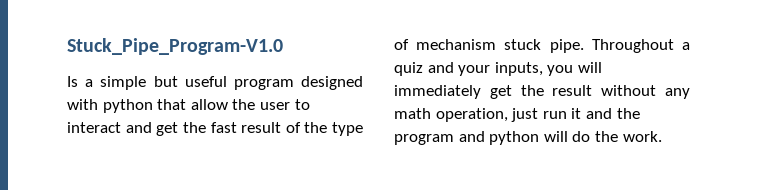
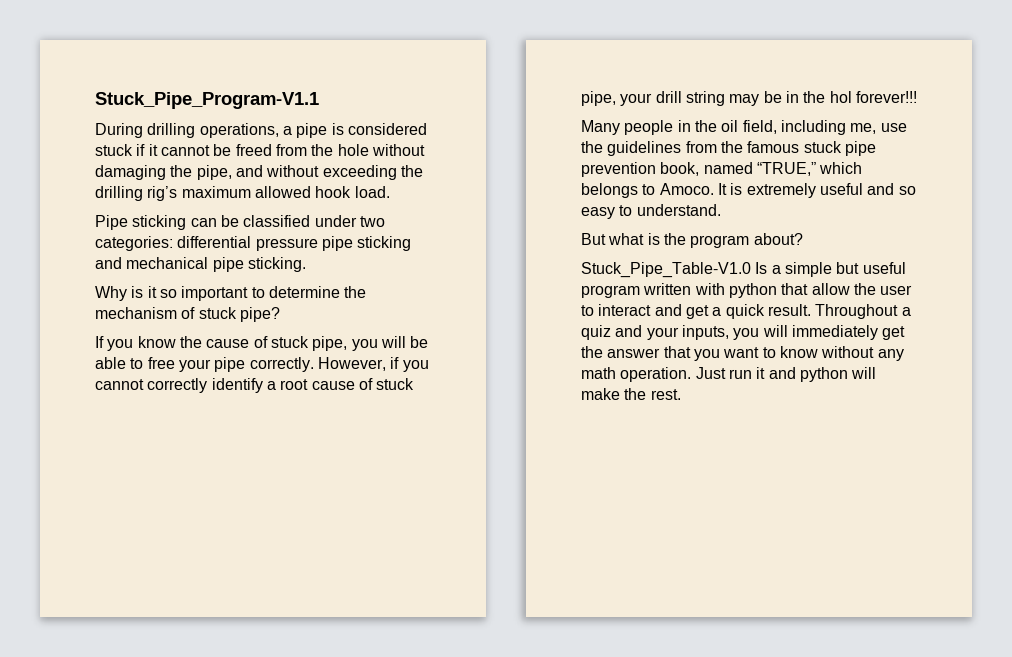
[67,38,283,55] Stuck_Pipe_Program-V1.0 // -> [95,92,319,109] [95,123,427,138] [95,144,425,156] [95,165,423,180] [95,186,390,201] [95,215,385,230] [95,236,412,251] [95,257,306,272] [95,286,367,301] [95,307,280,322] [95,336,429,351] [95,357,429,372] [95,378,415,393] [581,91,917,106] [581,120,907,135] [581,141,876,156] [581,162,863,177] [581,183,916,198] [581,204,721,219] [581,233,803,248] [581,262,751,278] Stuck_Pipe_Program-V1.1 // During drilling operations, a pipe is considered stuck if it cannot be freed from the hole without damaging the pipe, and without exceeding the drilling rig’s maximum allowed hook load. // Pipe sticking can be classified under two categories: differential pressure pipe sticking and mechanical pipe sticking. // Why is it so important to determine the mechanism of stuck pipe? // If you know the cause of stuck pipe, you will be able to free your pipe correctly. However, if you cannot correctly identify a root cause of stuck pipe, your drill string may be in the hol forever!!! // Many people in the oil field, including me, use the guidelines from the famous stuck pipe prevention book, named “TRUE,” which belongs to Amoco. It is extremely useful and so easy to understand. // But what is the program about? // Stuck_Pipe_Table-V1.0
[300,76,363,90] designed -> [643,283,692,295] written
[182,122,363,136] [394,39,584,53] the fast result of the type of mechanism stuck pipe. -> [712,304,811,319] a quick result.
[552,85,593,96] result -> [607,346,818,361] answer that you want to know
[435,108,539,122] operation, just -> [620,367,726,382] operation. Just
[616,108,640,119] [394,131,662,145] the program and python will do the work. -> [799,367,877,382] [581,388,681,400] python will make the rest.

